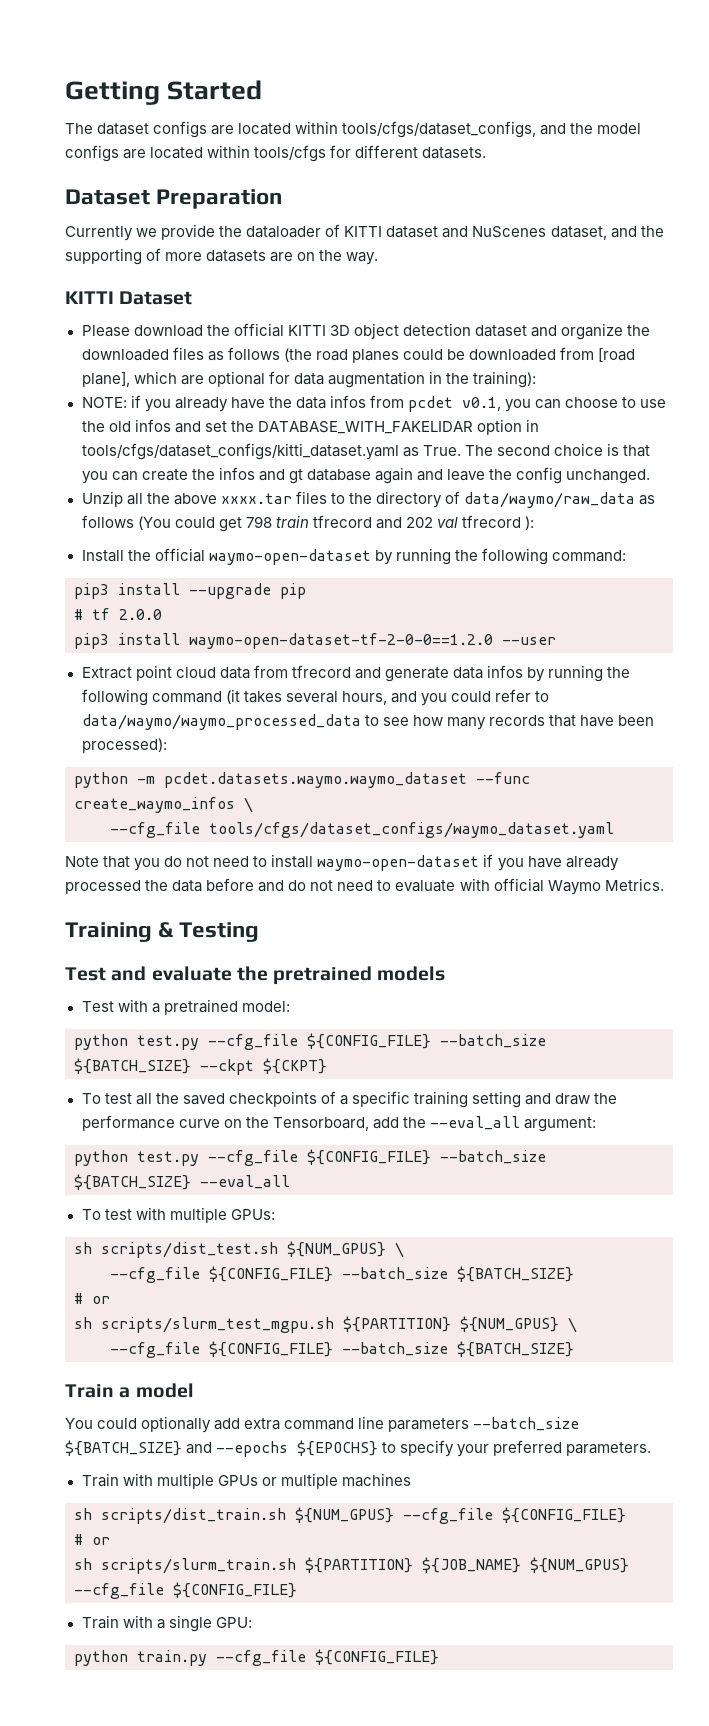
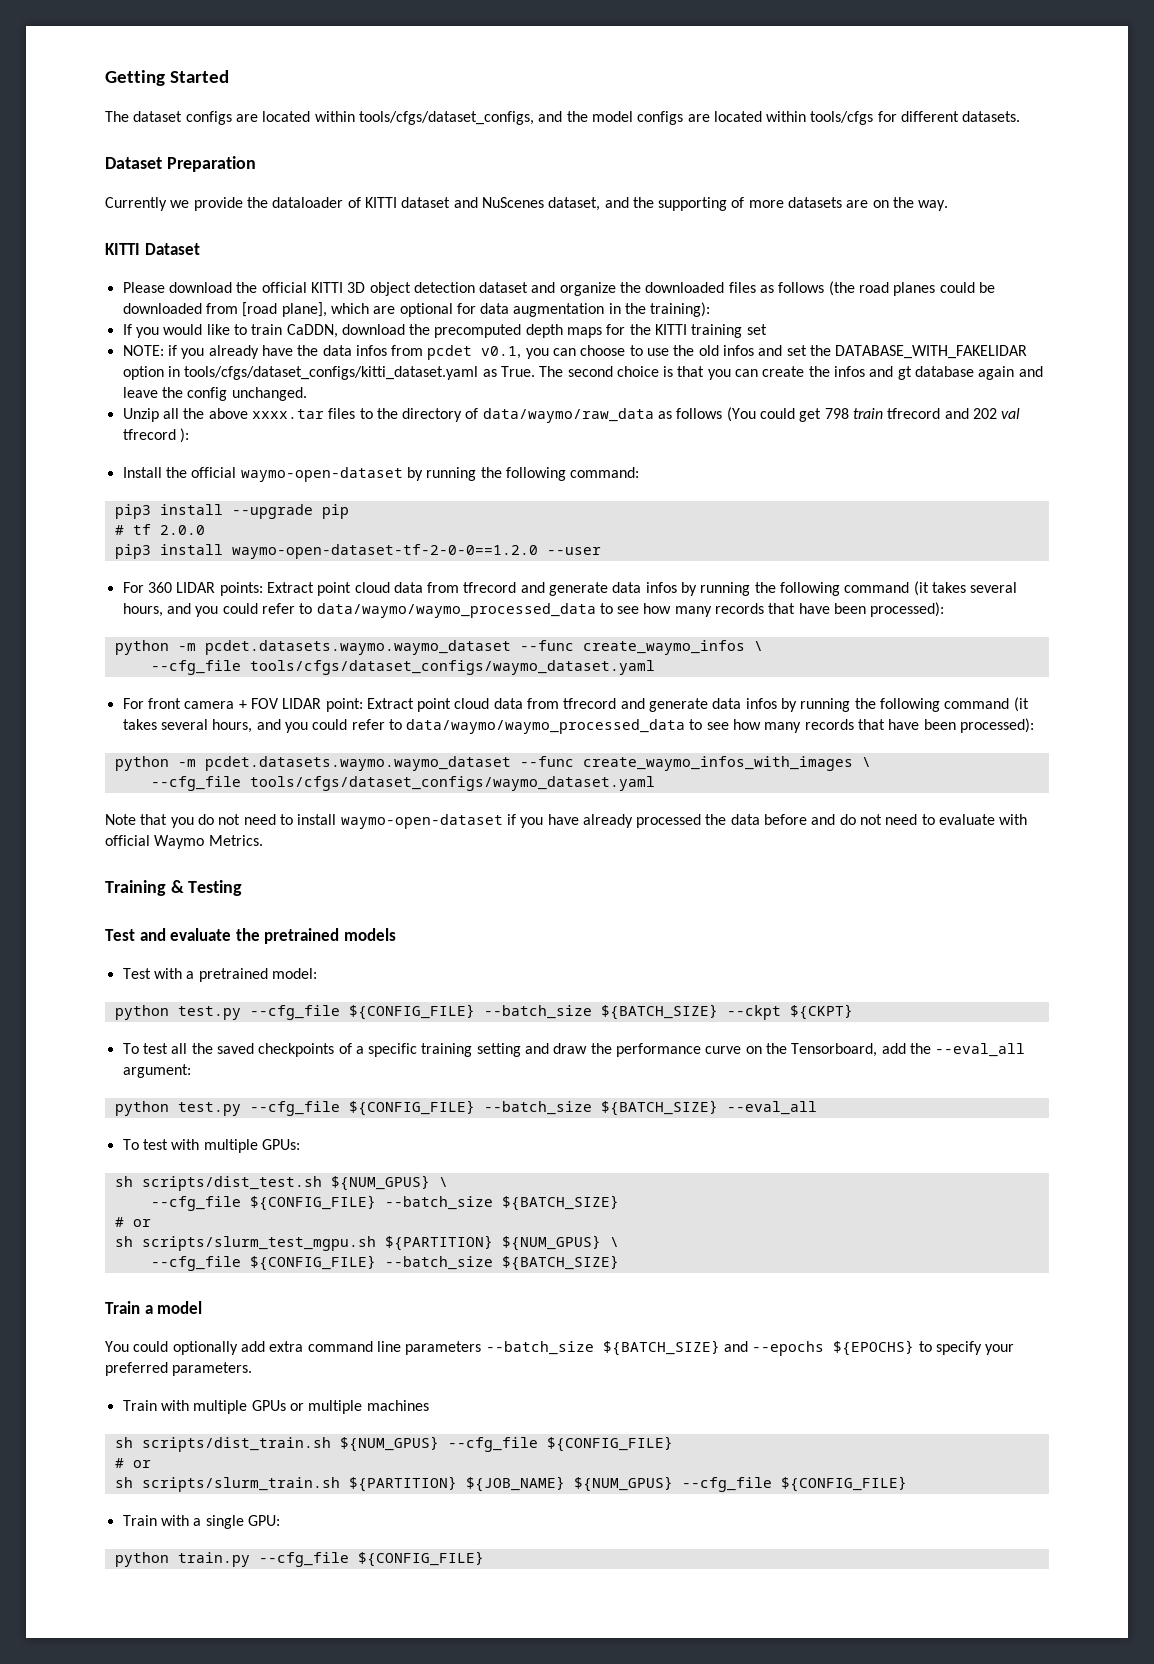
(536, 379) none -> [122,324,767,338] // If you would like to train CaDDN, download the precomputed depth maps for the KITTI training set
(556, 641) none -> [122,582,263,596] For 360 LIDAR points:
(614, 830) none -> [122,697,1029,712] [122,718,1035,734] [114,756,871,771] [150,776,655,791] // For front camera + FOV LIDAR point: Extract point cloud data from tfrecord and generate data infos by running the following command (it takes several hours, and you could refer to data/waymo/waymo_processed_data to see how many records that have been processed): // python -m pcdet.datasets.waymo.waymo_dataset --func create_waymo_infos_with_images \ // --cfg_file tools/cfgs/dataset_configs/waymo_dataset.yaml

